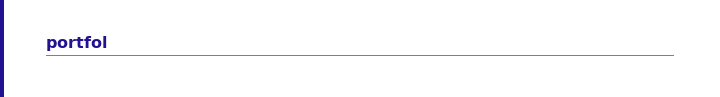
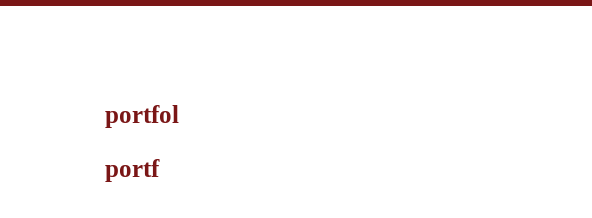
(107, 43) none -> [105,159,160,182] // portf

